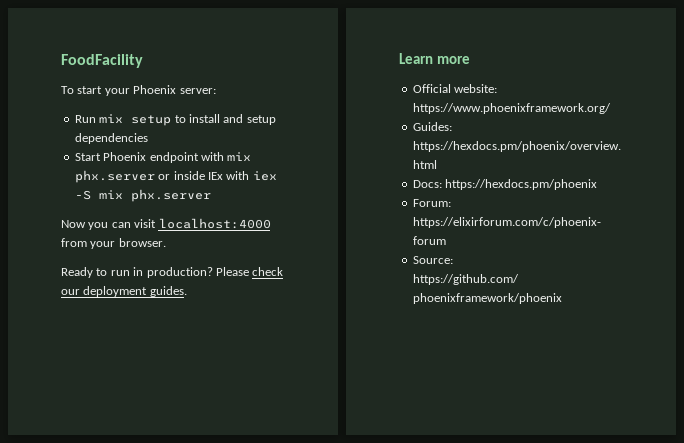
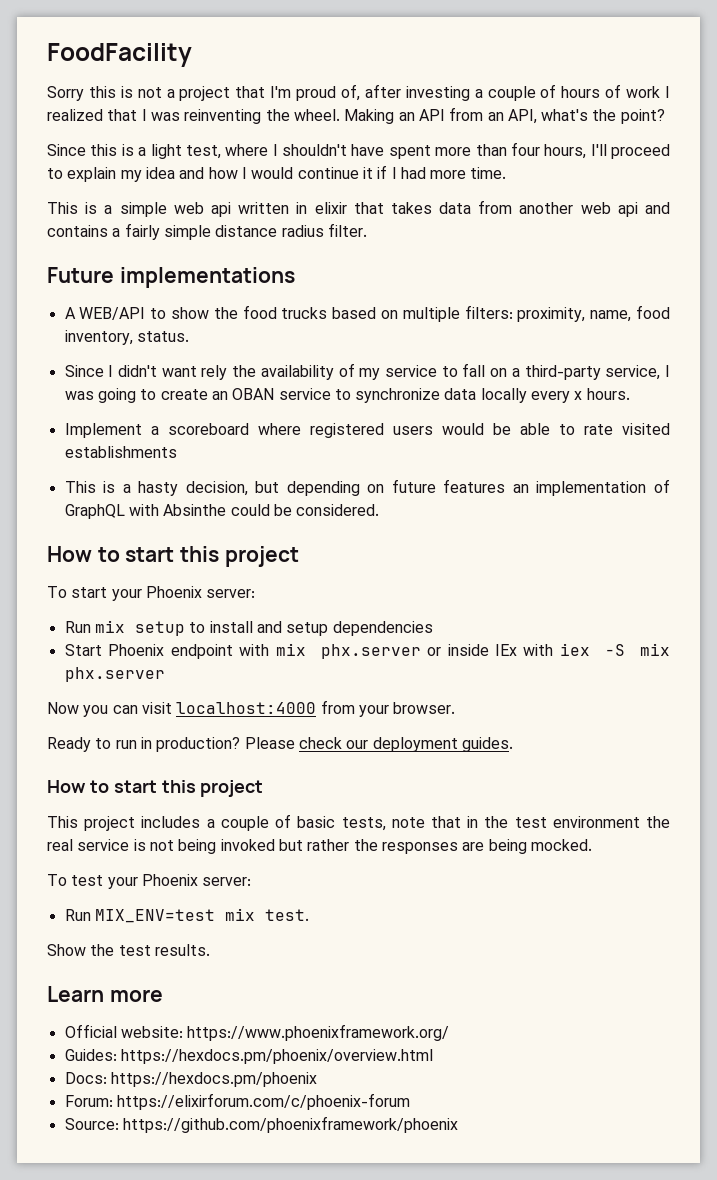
(143, 61) none -> [47,84,671,101] [47,107,665,124] [47,142,670,159] [47,165,507,182] [47,200,670,217] [47,223,367,240] [47,267,295,288] [64,305,670,322] [64,330,189,345] [64,363,670,380] [64,388,630,403] [64,423,670,438] [64,446,177,458] [64,479,671,496] [64,504,380,519] [47,546,299,567] // Sorry this is not a project that I'm proud of, after investing a couple of hours of work I realized that I was reinventing the wheel. Making an API from an API, what's the point? // Since this is a light test, where I shouldn't have spent more than four hours, I'll proceed to explain my idea and how I would continue it if I had more time. // This is a simple web api written in elixir that takes data from another web api and contains a fairly simple distance radius filter. // Future implementations // A WEB/API to show the food trucks based on multiple filters: proximity, name, food inventory, status. // Since I didn't want rely the availability of my service to fall on a third-party service, I was going to create an OBAN service to synchronize data locally every x hours. // Implement a scoreboard where registered users would be able to rate visited establishments // This is a hasty decision, but depending on future features an implementation of GraphQL with Absinthe could be considered. // How to start this project
(187, 291) none -> [47,780,264,797] [47,814,671,831] [47,839,592,854] [47,874,252,889] [64,908,309,923] [47,944,210,956] // How to start this project // This project includes a couple of basic tests, note that in the test environment the real service is not being invoked but rather the responses are being mocked. // To test your Phoenix server: // Run MIX_ENV=test mix test. // Show the test results.

